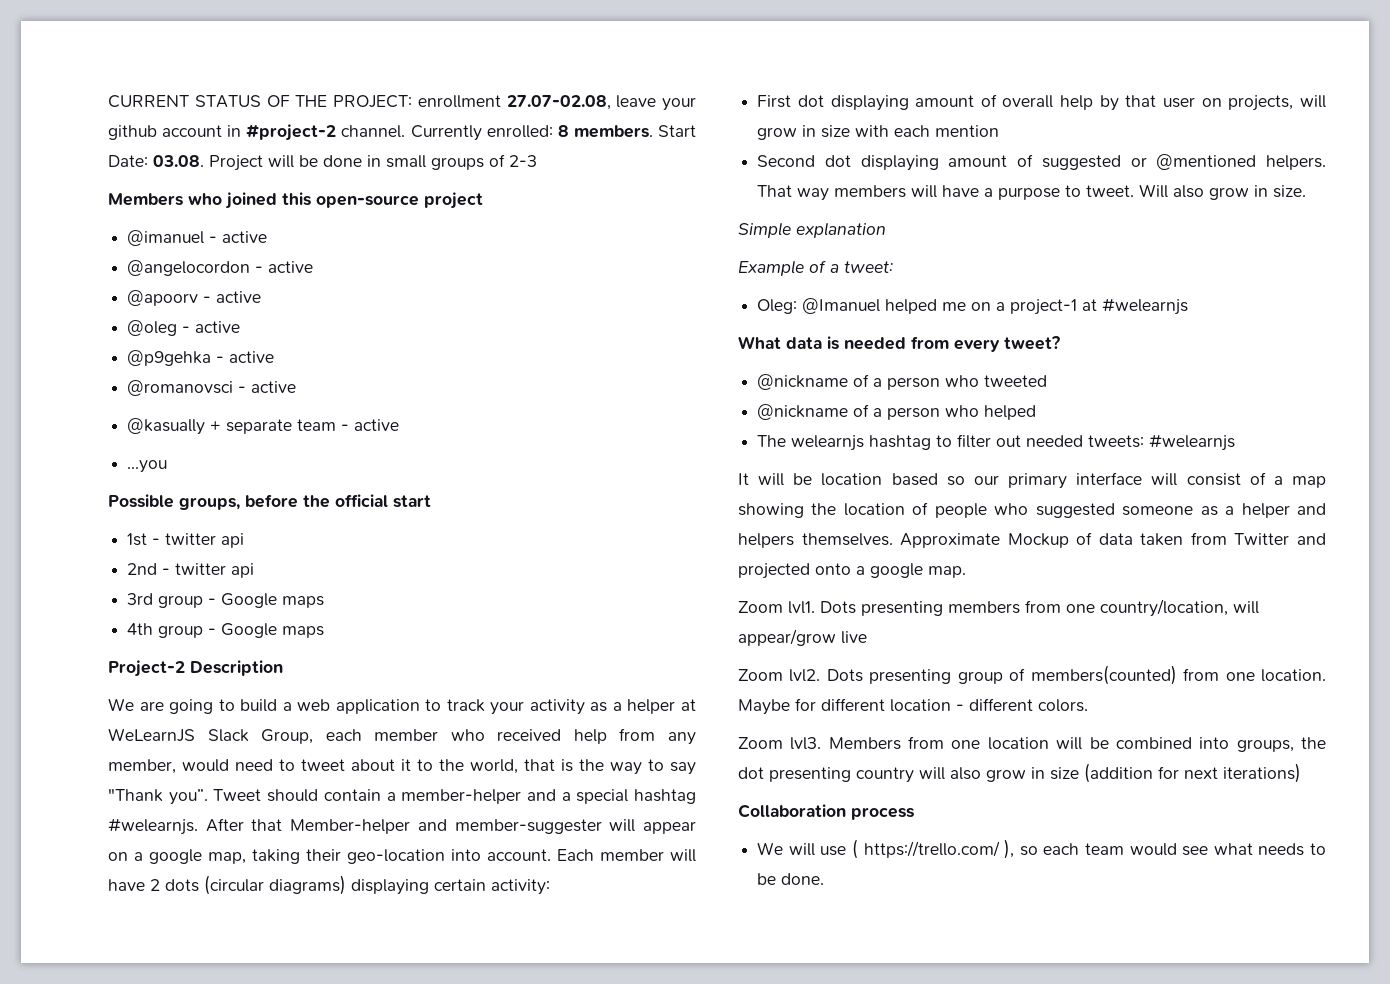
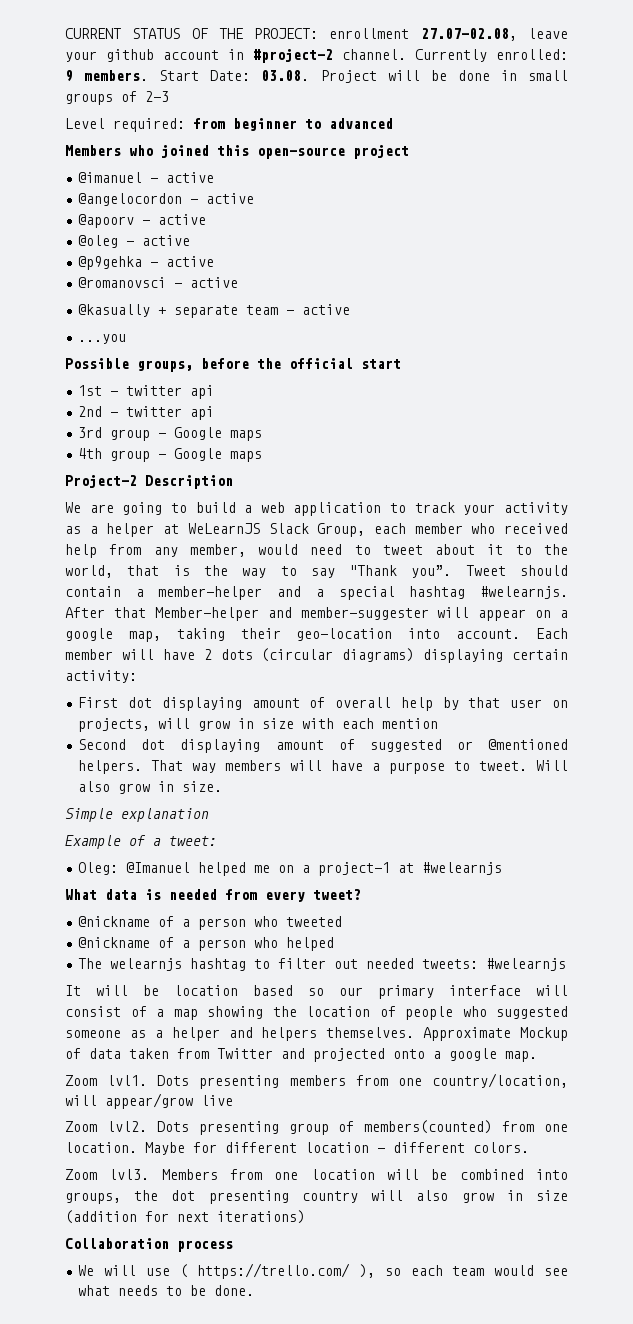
[557,125,569,137] 8 -> [65,70,73,82] 9
(537, 161) none -> [65,118,393,132] // Level required: from beginner to advanced

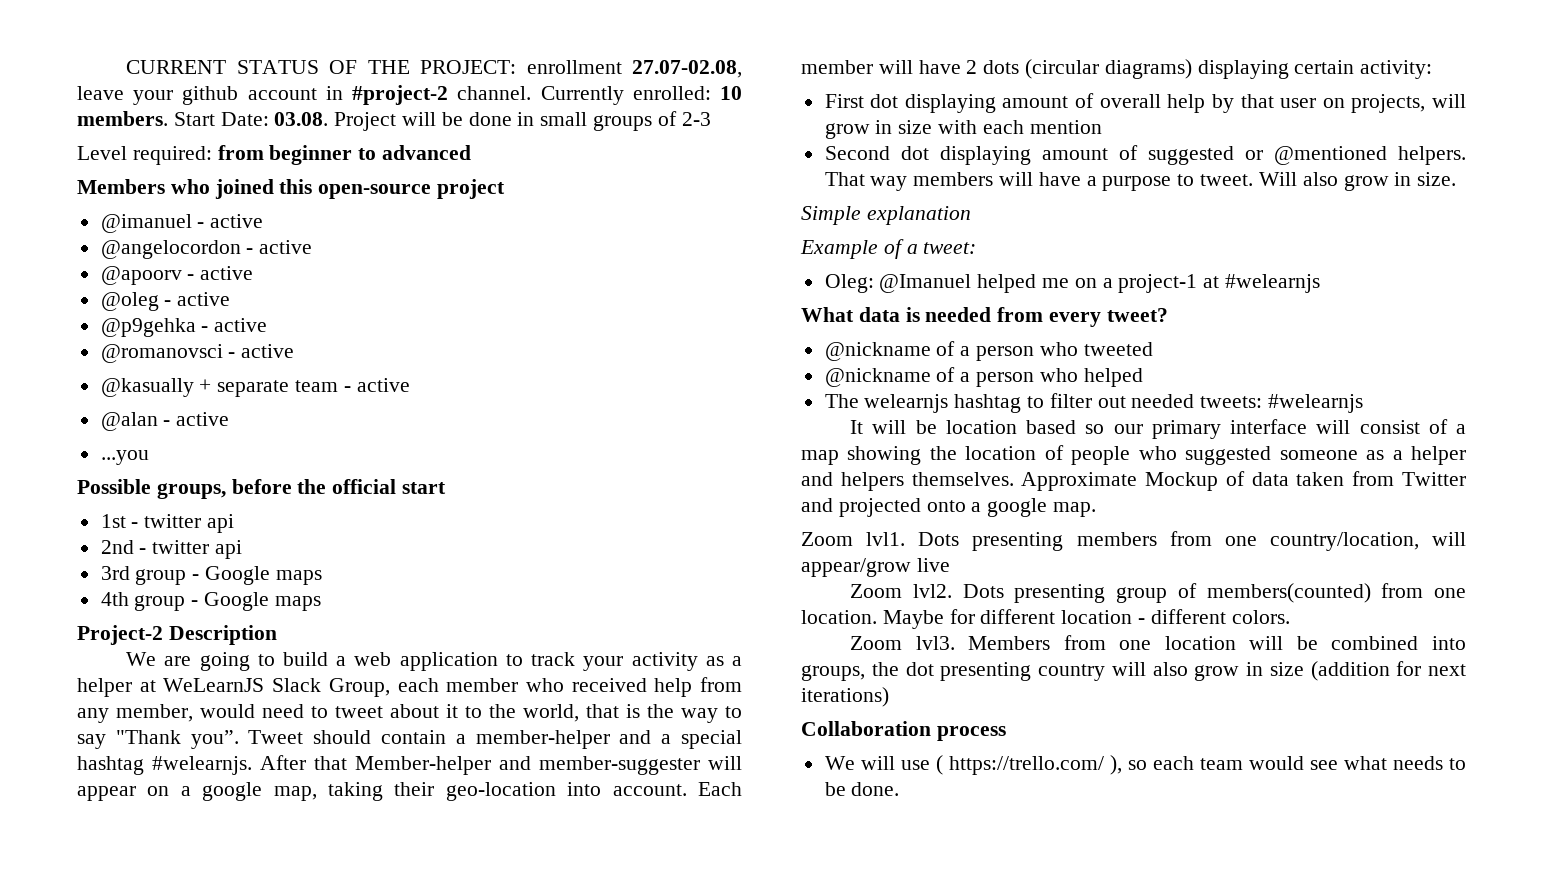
[65,70,73,82] 9 -> [720,86,742,100] 10
(351, 309) none -> [100,412,230,431] // @alan - active

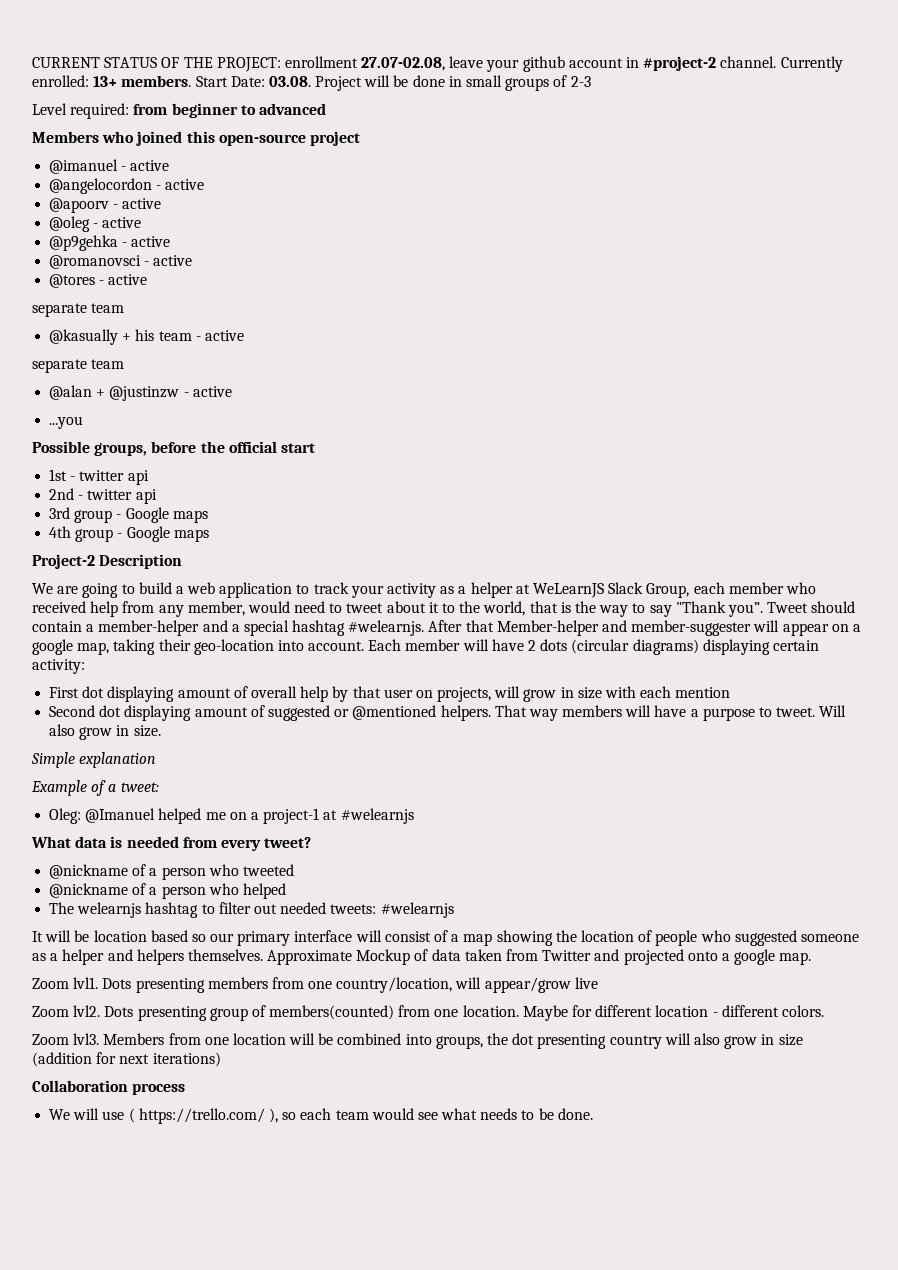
[720,86,742,100] 10 -> [93,76,118,87] 13+
(295, 351) none -> [49,274,148,288] [32,303,125,317] // @tores - active // separate team
[217,380,290,397] separate -> [135,329,155,341] his
(410, 385) none -> [32,359,125,373] // separate team
(158, 421) none -> [96,386,180,401] + @justinzw

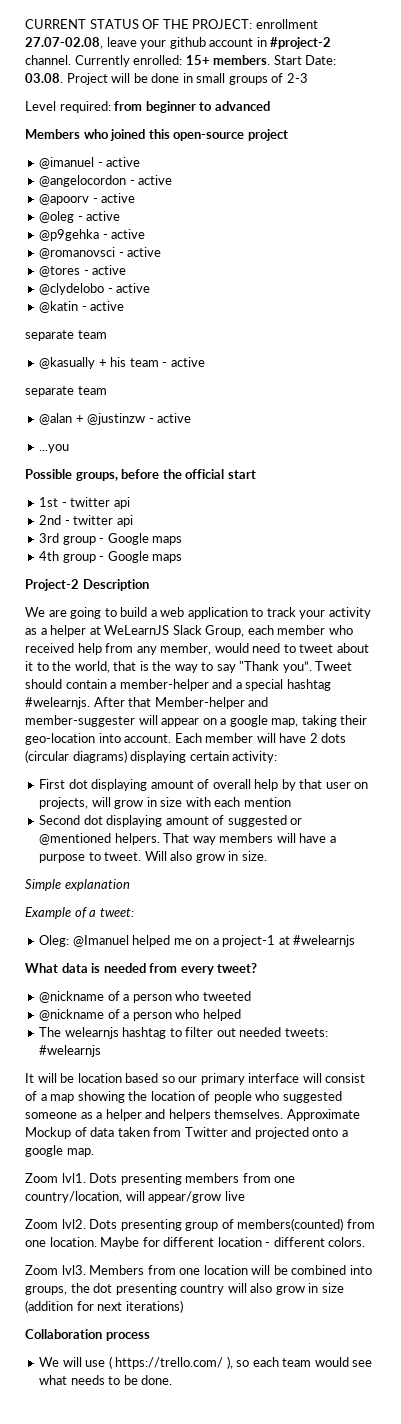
[93,76,118,87] 13+ -> [185,55,210,65] 15+
(148, 279) none -> [39,283,151,295] [39,301,125,313] // @clydelobo - active // @katin - active

